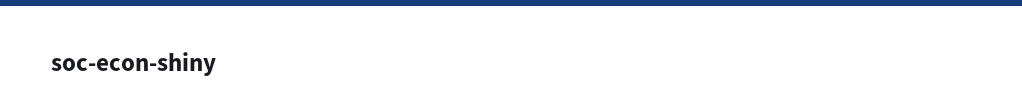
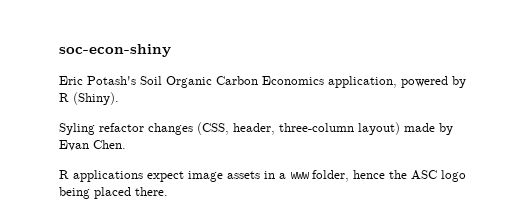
(216, 64) none -> [59,76,466,88] [59,92,119,105] [59,122,453,135] [59,140,126,151] [59,170,466,182] [59,187,168,199] // Eric Potash's Soil Organic Carbon Economics application, powered by R (Shiny). // Syling refactor changes (CSS, header, three-column layout) made by Evan Chen. // R applications expect image assets in a www folder, hence the ASC logo being placed there.

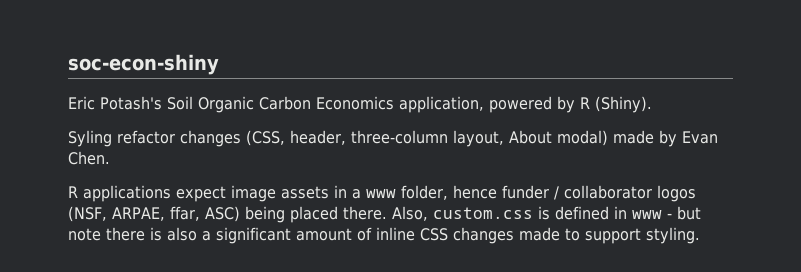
[358,122,400,135] layout) -> [453,130,608,147] layout, About modal)
[389,170,466,182] [59,187,168,199] the ASC logo being placed there. -> [502,185,696,202] [68,206,701,223] [68,227,700,244] funder / collaborator logos (NSF, ARPAE, ffar, ASC) being placed there. Also, custom.css is defined in www - but note there is also a significant amount of inline CSS changes made to support styling.

